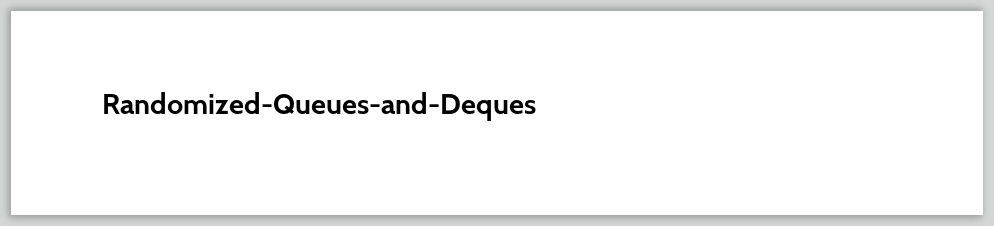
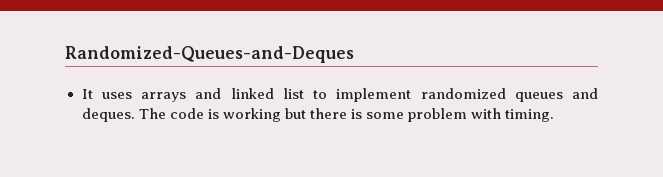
(536, 106) none -> [81,88,598,102] [81,108,555,122] // It uses arrays and linked list to implement randomized queues and deques. The code is working but there is some problem with timing.

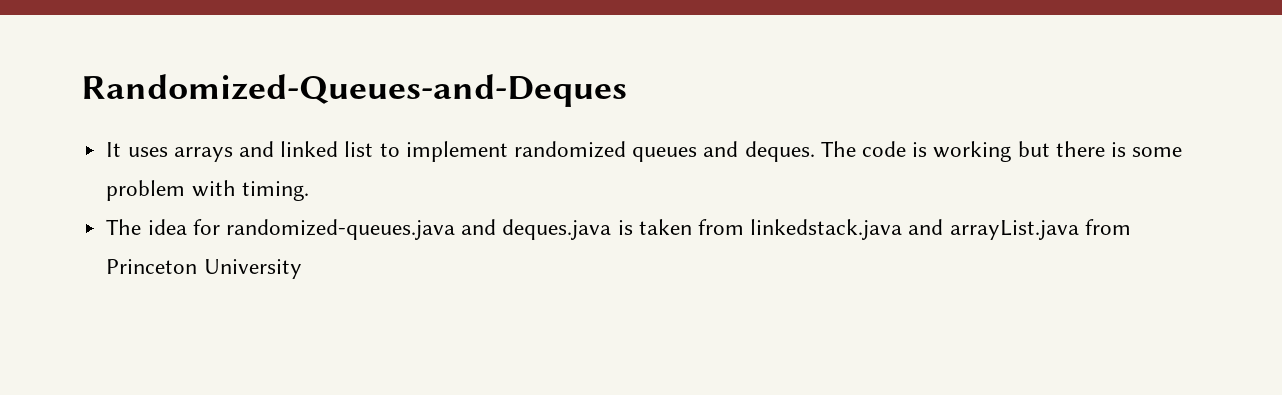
(555, 115) none -> [106,219,1131,240] [106,259,302,279] // The idea for randomized-queues.java and deques.java is taken from linkedstack.java and arrayList.java from Princeton University

